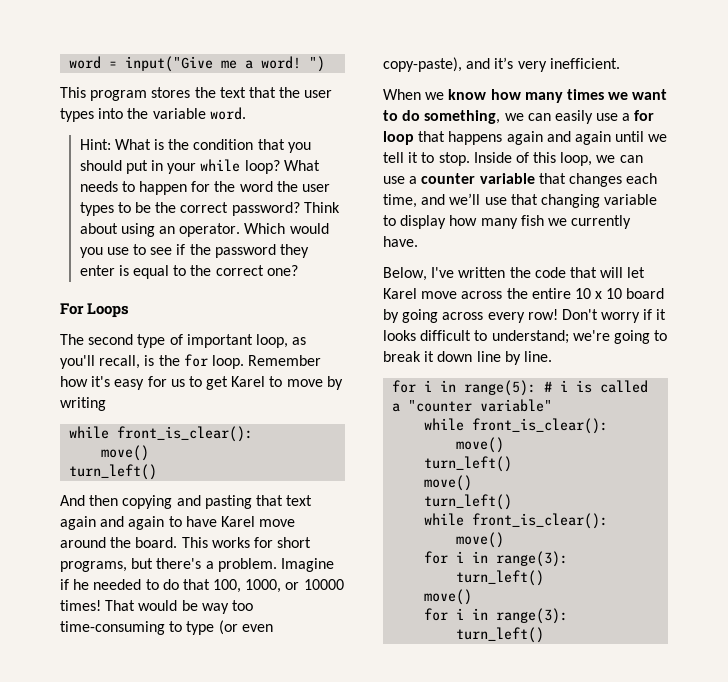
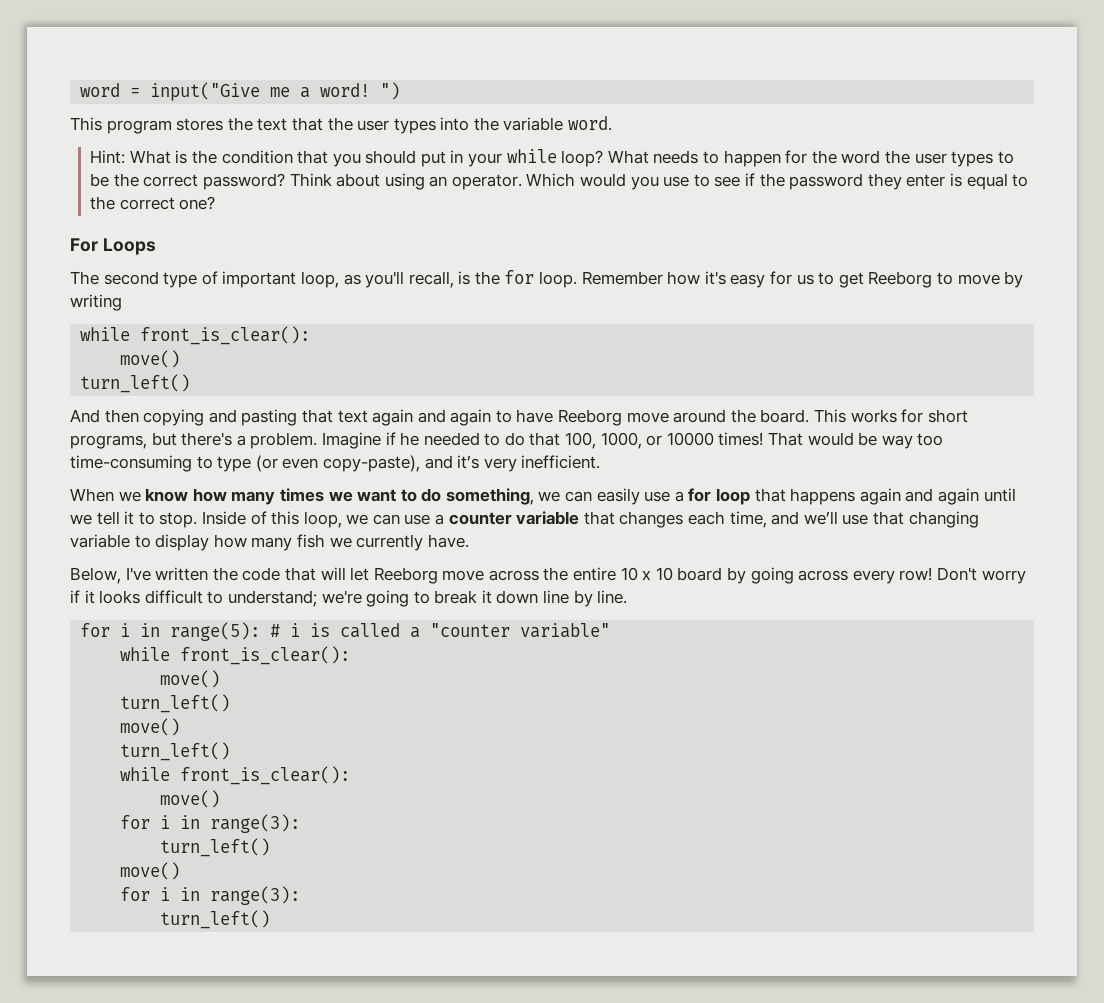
[231,376,266,387] Karel -> [868,271,933,288] Reeborg
[220,516,255,527] Karel -> [558,409,623,426] Reeborg
[383,288,417,299] Karel -> [373,567,438,584] Reeborg

